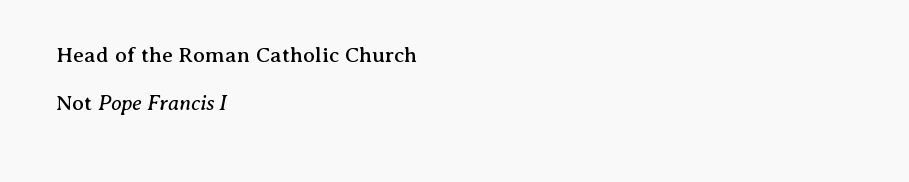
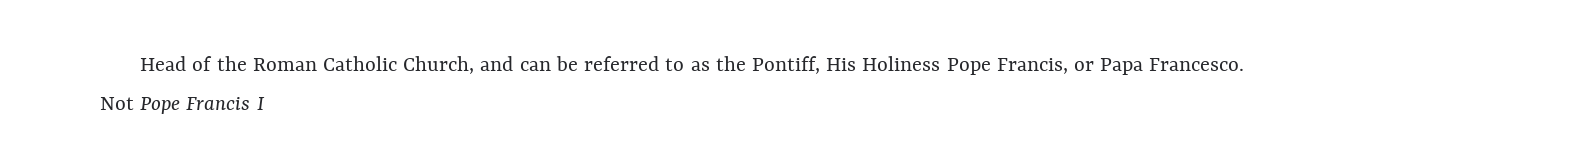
[345,47,418,62] Church -> [403,56,1245,75] Church, and can be referred to as the Pontiff, His Holiness Pope Francis, or Papa Francesco.

